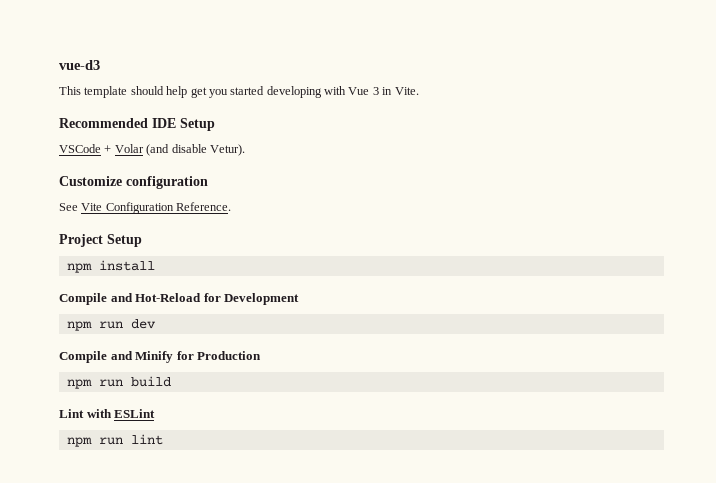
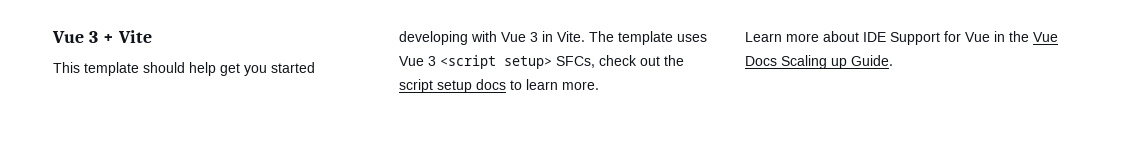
[59,60,100,70] vue-d3 -> [52,30,152,43] Vue 3 + Vite
[59,118,215,131] [59,144,245,156] [59,176,208,189] [59,202,232,214] [59,234,142,247] [66,260,155,273] [59,293,300,305] [66,319,156,331] [59,351,262,363] [66,376,171,389] [59,409,156,418] [66,434,163,447] // Recommended IDE Setup // VSCode + Volar (and disable Vetur). // Customize configuration // See Vite Configuration Reference. // Project Setup // npm install // Compile and Hot-Reload for Development // npm run dev // Compile and Minify for Production // npm run build // Lint with ESLint // npm run lint -> [589,31,707,45] [399,55,684,69] [399,79,599,93] [745,31,1058,45] [745,55,893,69] The template uses Vue 3 <script setup> SFCs, check out the script setup docs to learn more. // Learn more about IDE Support for Vue in the Vue Docs Scaling up Guide.

